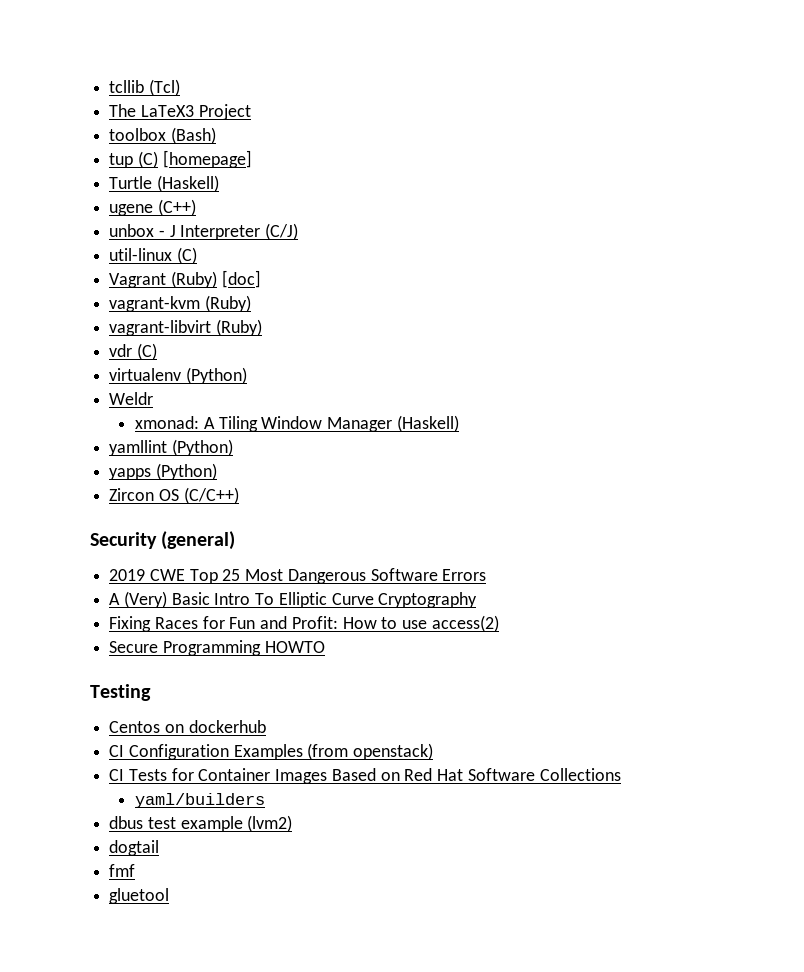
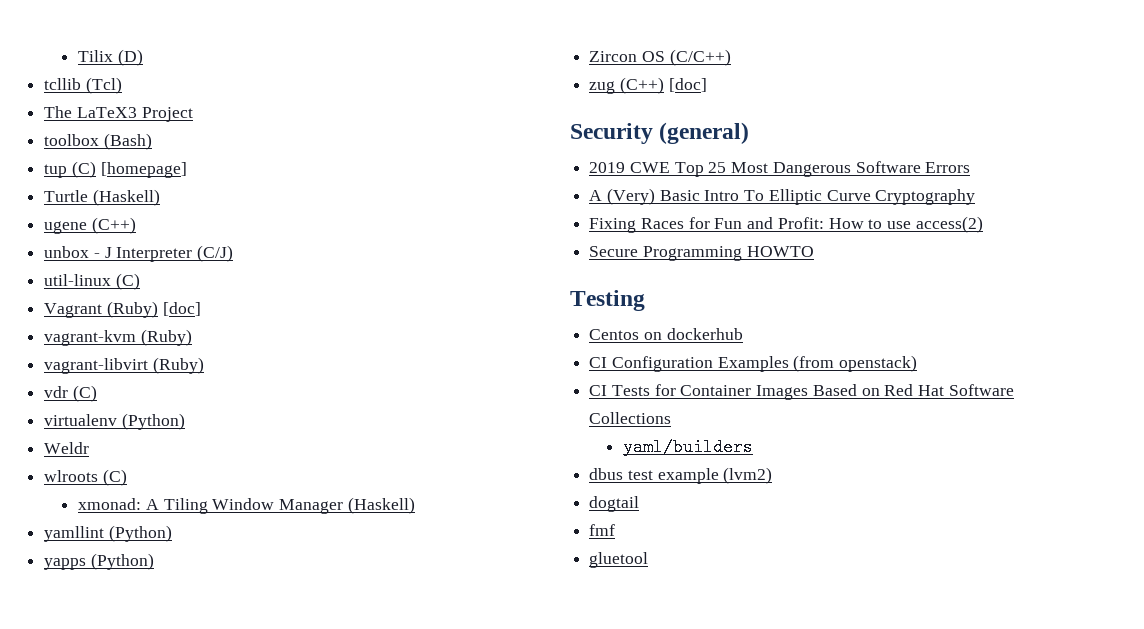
(109, 86) none -> [78,49,143,66] Tilix (D) //
(154, 398) none -> [44,469,127,486] // wlroots (C)
(239, 495) none -> [589,77,707,94] // zug (C++) [doc]

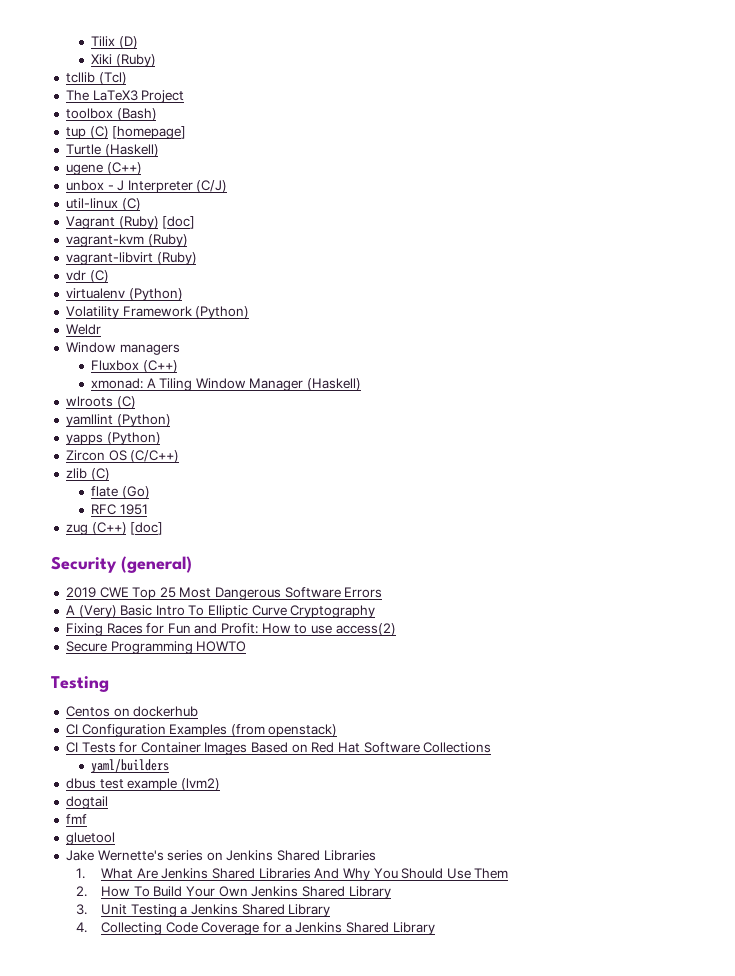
(143, 57) none -> [90,54,156,67] // Xiki (Ruby)
[44,442,90,454] [44,469,127,486] Weldr // wlroots (C) -> [65,306,250,319] [65,324,101,335] [65,342,180,355] [90,360,178,373] Volatility Framework (Python) // Weldr // Window managers // Fluxbox (C++)
(415, 505) none -> [65,396,136,409] // wlroots (C)
(731, 57) none -> [65,468,110,481] [90,486,150,499] [90,504,148,515] // zlib (C) // flate (Go) // RFC 1951
(649, 560) none -> [65,850,376,861] [75,868,509,881] [75,886,391,899] [75,904,331,917] [75,922,435,935] // Jake Wernette's series on Jenkins Shared Libraries // 1. What Are Jenkins Shared Libraries And Why You Should Use Them // 2. How To Build Your Own Jenkins Shared Library // 3. Unit Testing a Jenkins Shared Library // 4. Collecting Code Coverage for a Jenkins Shared Library

